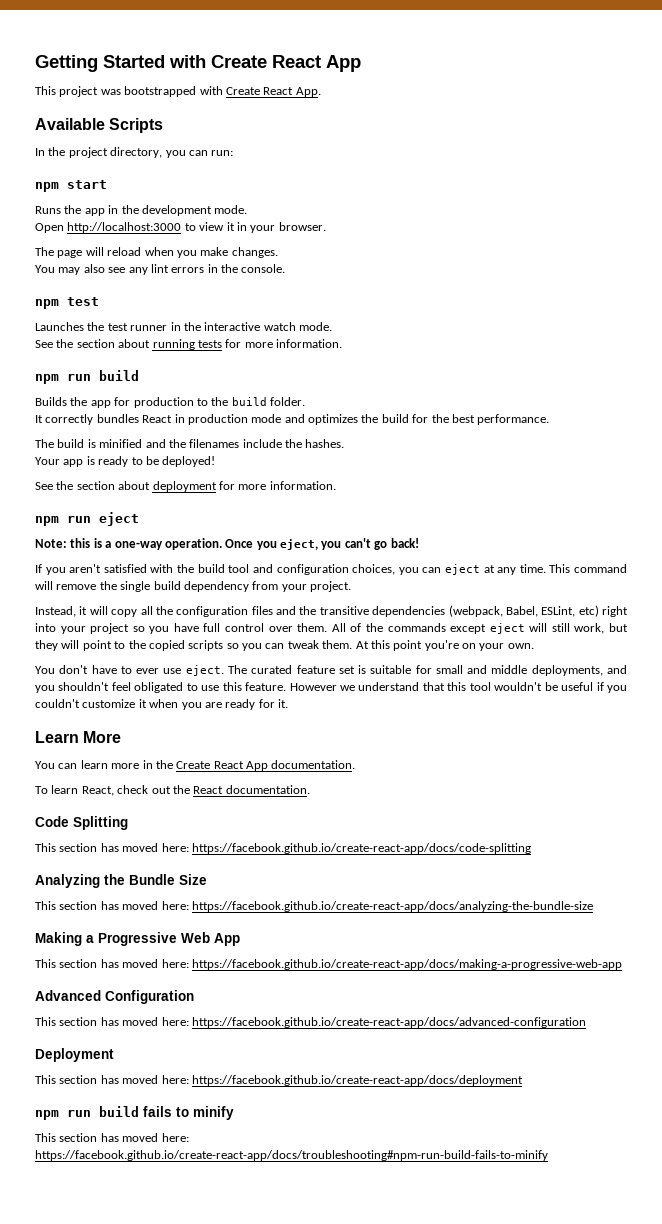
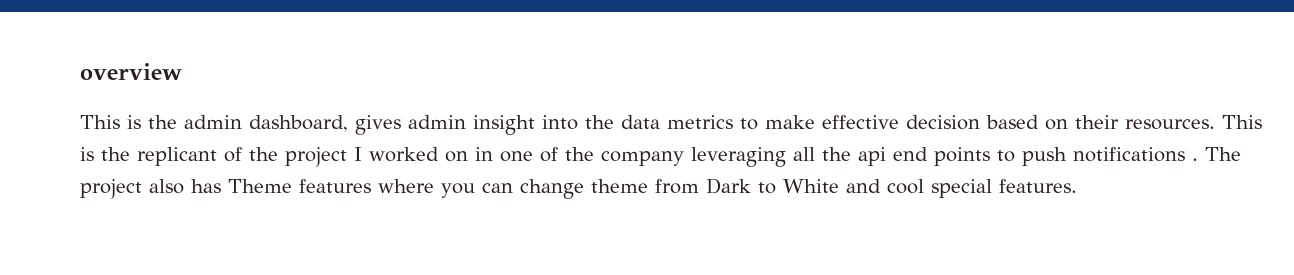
[35,55,361,72] [35,86,321,97] [35,118,164,133] [35,147,234,158] [35,180,107,192] [35,205,248,216] [35,222,326,233] [35,247,278,258] [35,264,286,275] [35,297,99,309] [35,322,332,331] [35,339,342,350] [35,370,139,384] [35,397,305,408] [35,414,550,425] [35,439,345,448] [35,456,216,467] [35,481,336,492] [35,512,139,526] [35,538,419,550] [35,564,627,575] [35,581,351,592] [35,605,628,617] [35,623,628,634] [35,640,534,651] [35,665,627,676] [35,682,628,693] [35,699,288,710] [35,731,122,743] [35,760,356,771] [35,785,310,796] [35,816,128,830] [35,843,531,854] [35,874,207,888] [35,901,593,912] [35,932,240,946] [35,959,622,970] [35,990,194,1004] [35,1017,586,1028] [35,1048,114,1062] [35,1075,523,1086] [35,1106,234,1120] [35,1133,189,1142] [35,1150,548,1161] Getting Started with Create React App // This project was bootstrapped with Create React App. // Available Scripts // In the project directory, you can run: // npm start // Runs the app in the development mode. // Open http://localhost:3000 to view it in your browser. // The page will reload when you make changes. // You may also see any lint errors in the console. // npm test // Launches the test runner in the interactive watch mode. // See the section about running tests for more information. // npm run build // Builds the app for production to the build folder. // It correctly bundles React in production mode and optimizes the build for the best performance. // The build is minified and the filenames include the hashes. // Your app is ready to be deployed! // See the section about deployment for more information. // npm run eject // Note: this is a one-way operation. Once you eject, you can't go back! // If you aren't satisfied with the build tool and configuration choices, you can eject at any time. This command will remove the single build dependency from your project. // Instead, it will copy all the configuration files and the transitive dependencies (webpack, Babel, ESLint, etc) right into your project so you have full control over them. All of the commands except eject will still work, but they will point to the copied scripts so you can tweak them. At this point you're on your own. // You don't have to ever use eject. The curated feature set is suitable for small and middle deployments, and you shouldn't feel obligated to use this feature. However we understand that this tool wouldn't be useful if you couldn't customize it when you are ready for it. // Learn More // You can learn more in the Create React App documentation. // To learn React, check out the React documentation. // Code Splitting // This section has moved here: https://facebook.github.io/create-react-app/docs/code-splitting // Analyzing the Bundle Size // This section has moved here: https://facebook.github.io/create-react-app/docs/analyzing-the-bundle-size // Making a Progressive Web App // This section has moved here: https://facebook.github.io/create-react-app/docs/making-a-progressive-web-app // Advanced Configuration // This section has moved here: https://facebook.github.io/create-react-app/docs/advanced-configuration // Deployment // This section has moved here: https://facebook.github.io/create-react-app/docs/deployment // npm run build fails to minify // This section has moved here: https://facebook.github.io/create-react-app/docs/troubleshooting#npm-run-build-fails-to-minify -> [80,63,182,80] [80,115,1262,135] [80,147,1241,167] [80,178,1077,199] overview // This is the admin dashboard, gives admin insight into the data metrics to make effective decision based on their resources. This is the replicant of the project I worked on in one of the company leveraging all the api end points to push notifications . The project also has Theme features where you can change theme from Dark to White and cool special features.

